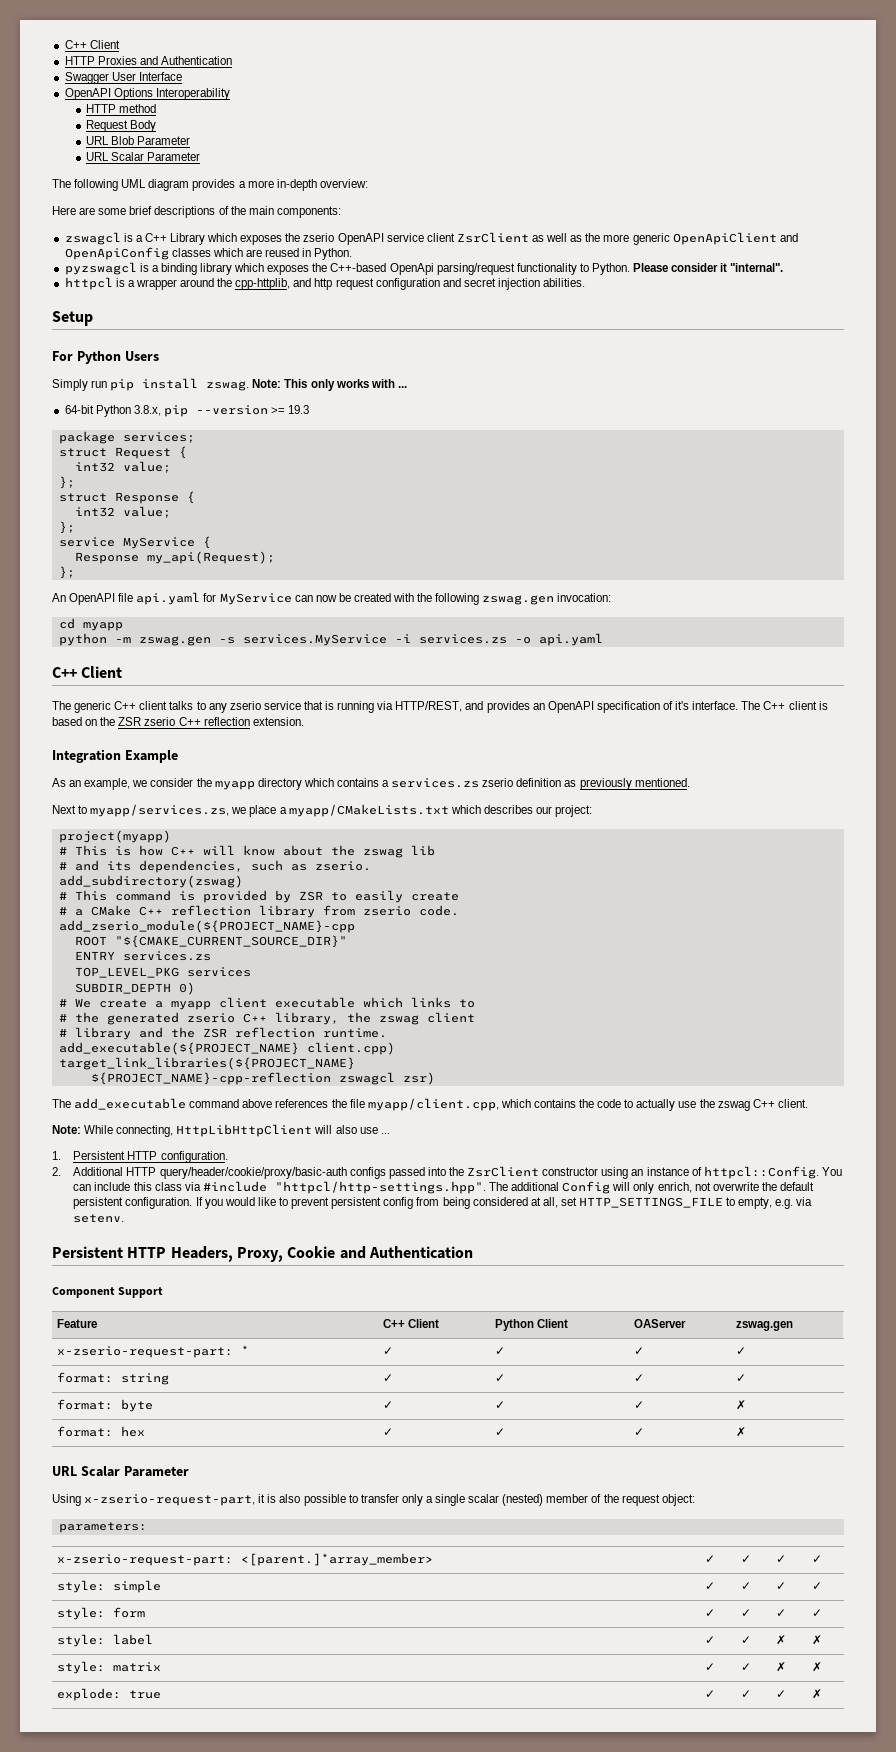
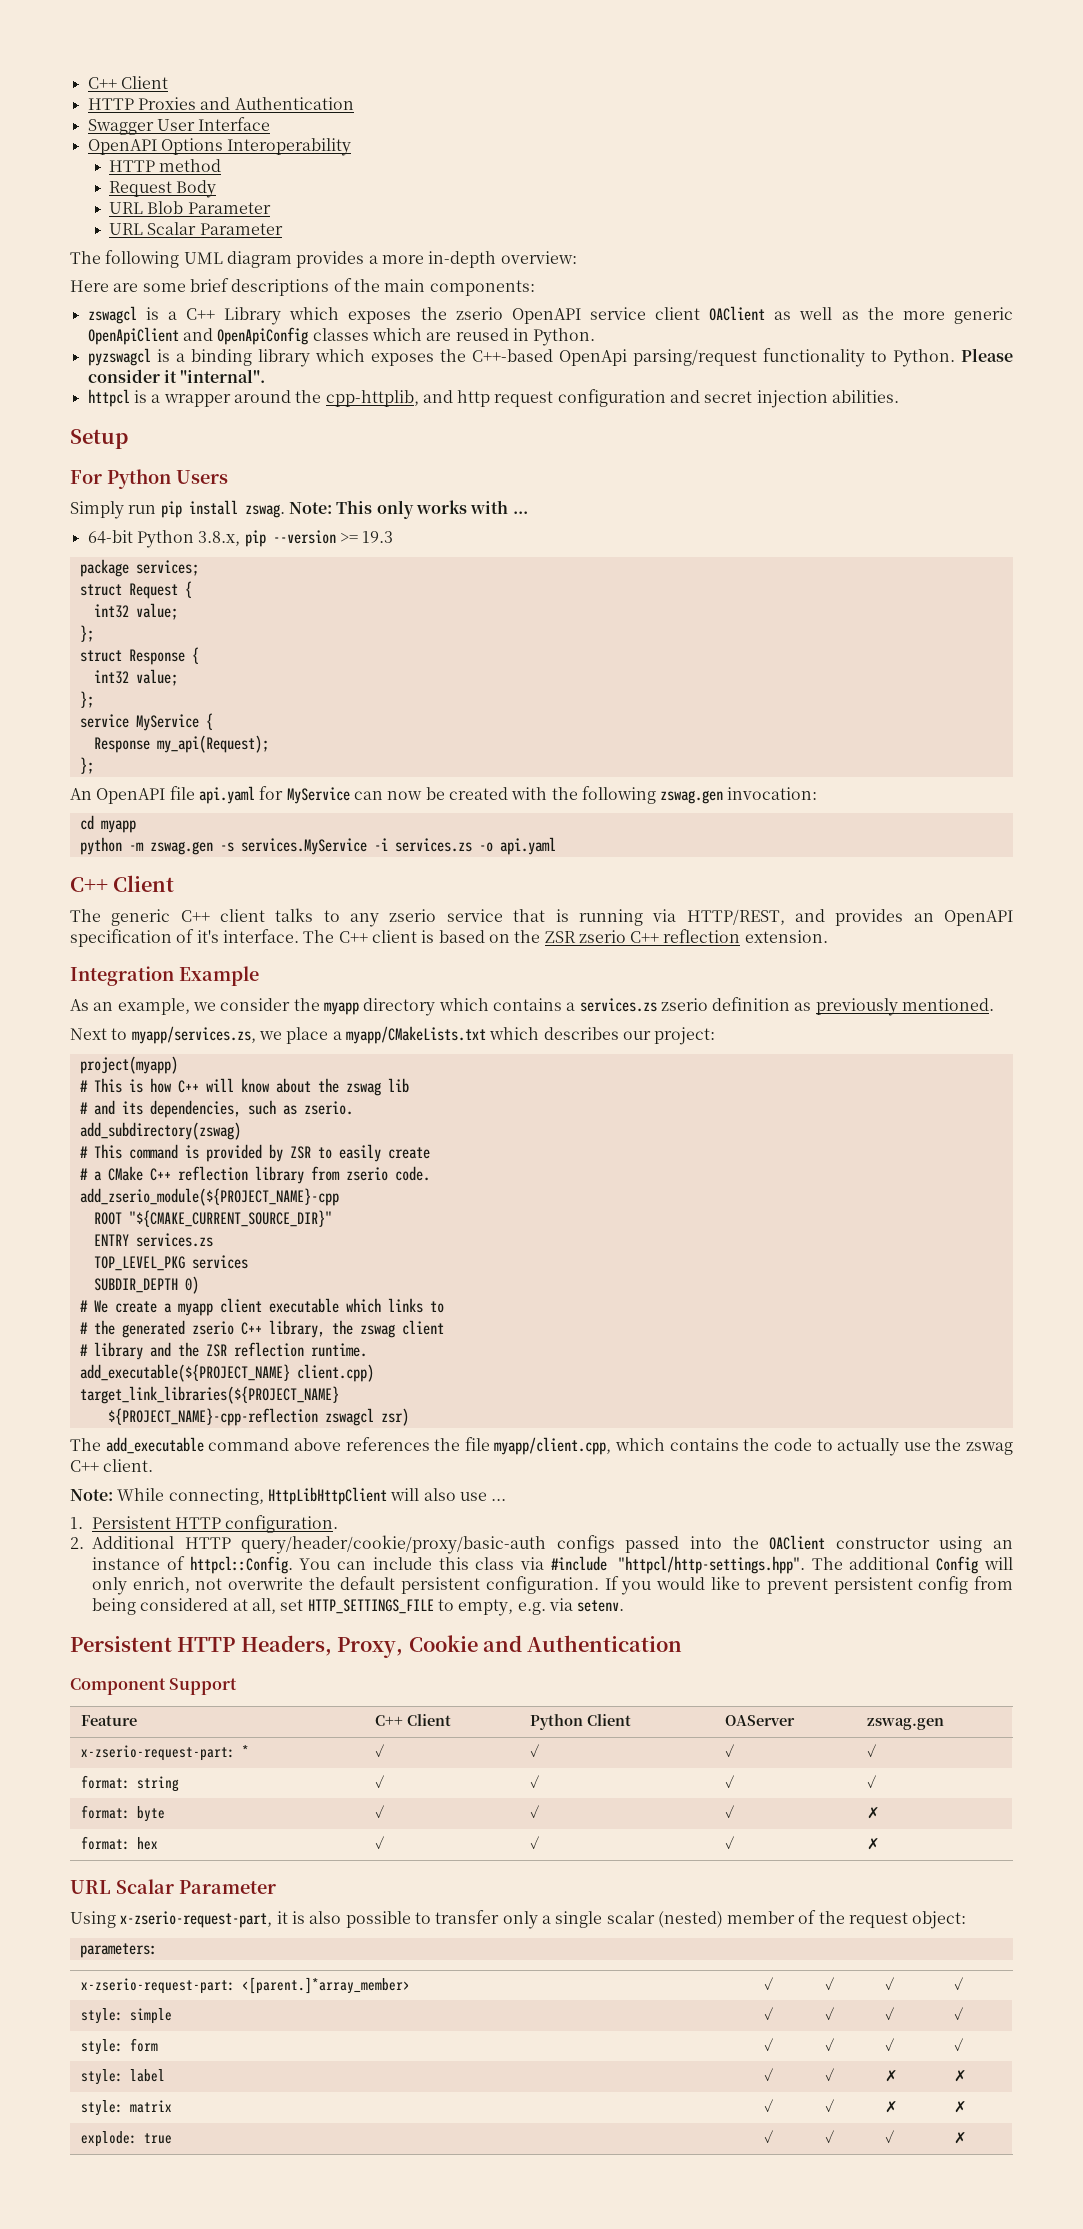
[456,232,529,243] ZsrClient -> [709,306,766,321] OAClient
[467,1166,540,1177] ZsrClient -> [769,1535,826,1550] OAClient

